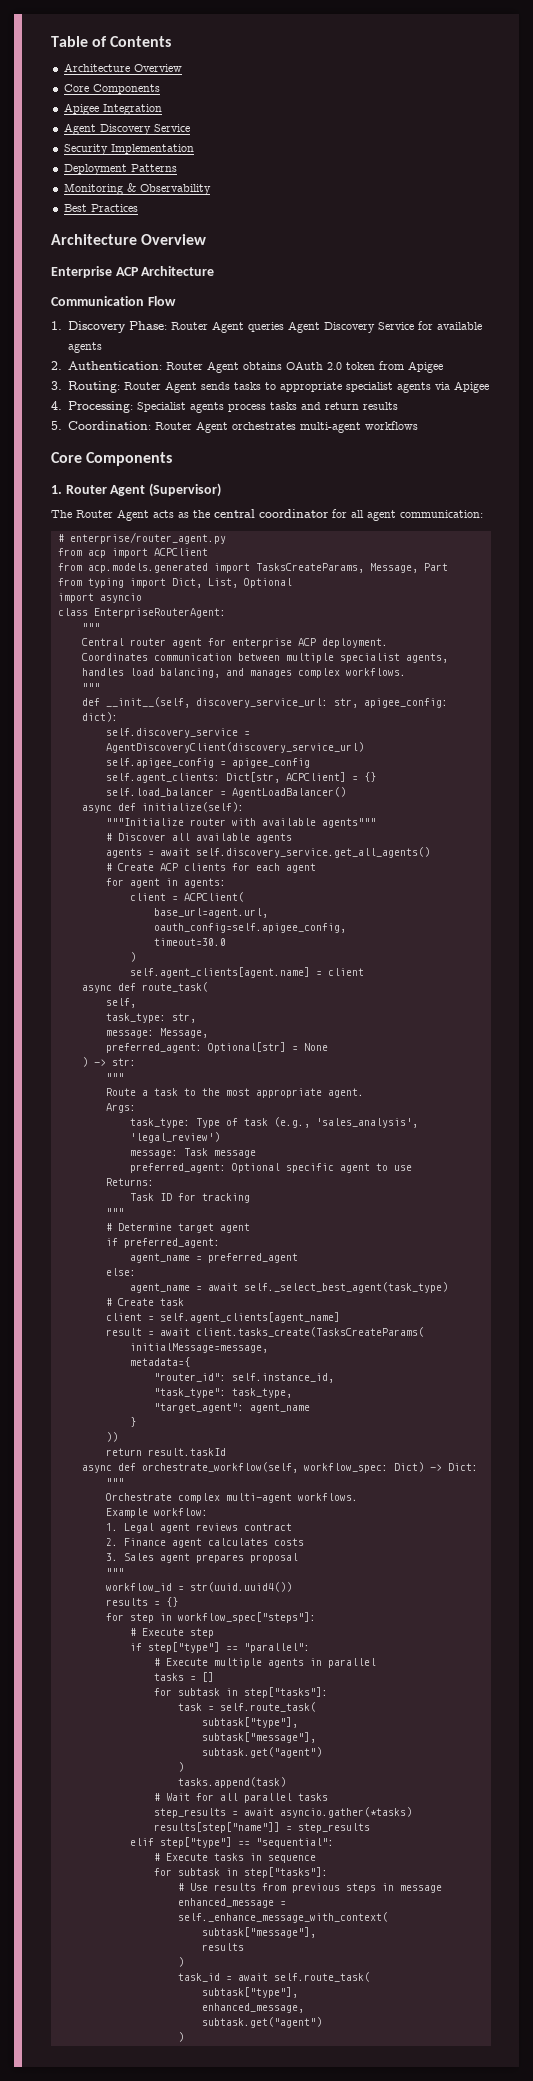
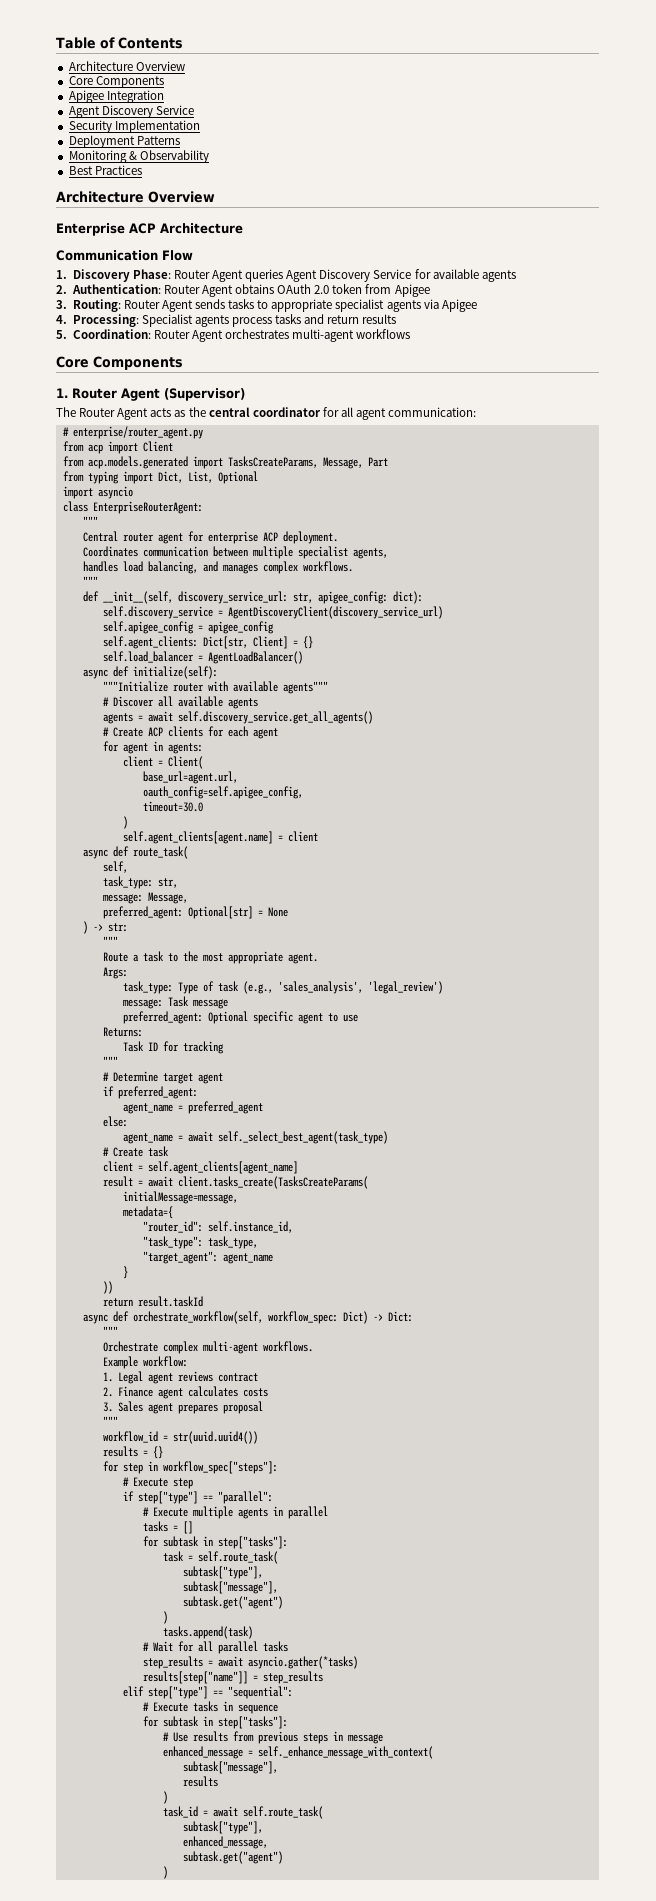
[153,548,208,556] ACPClient -> [142,441,173,452] Client
[285,772,346,782] ACPClient] -> [252,636,288,649] Client]
[183,892,244,902] ACPClient( -> [167,756,203,769] Client(

